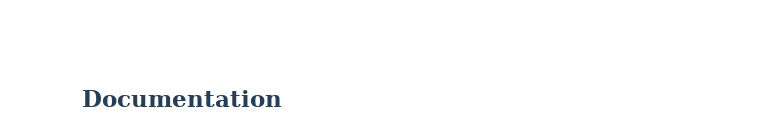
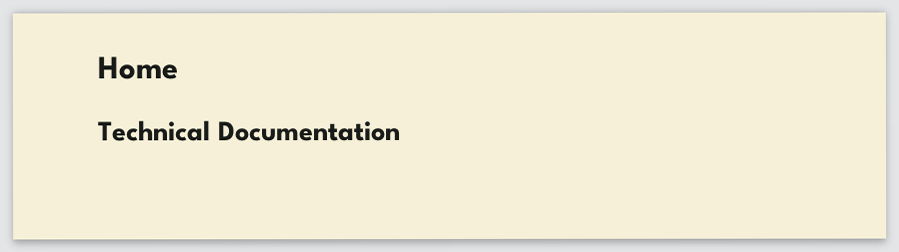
(82, 98) none -> [97,56,178,80] [97,120,211,142] Home // Technical

